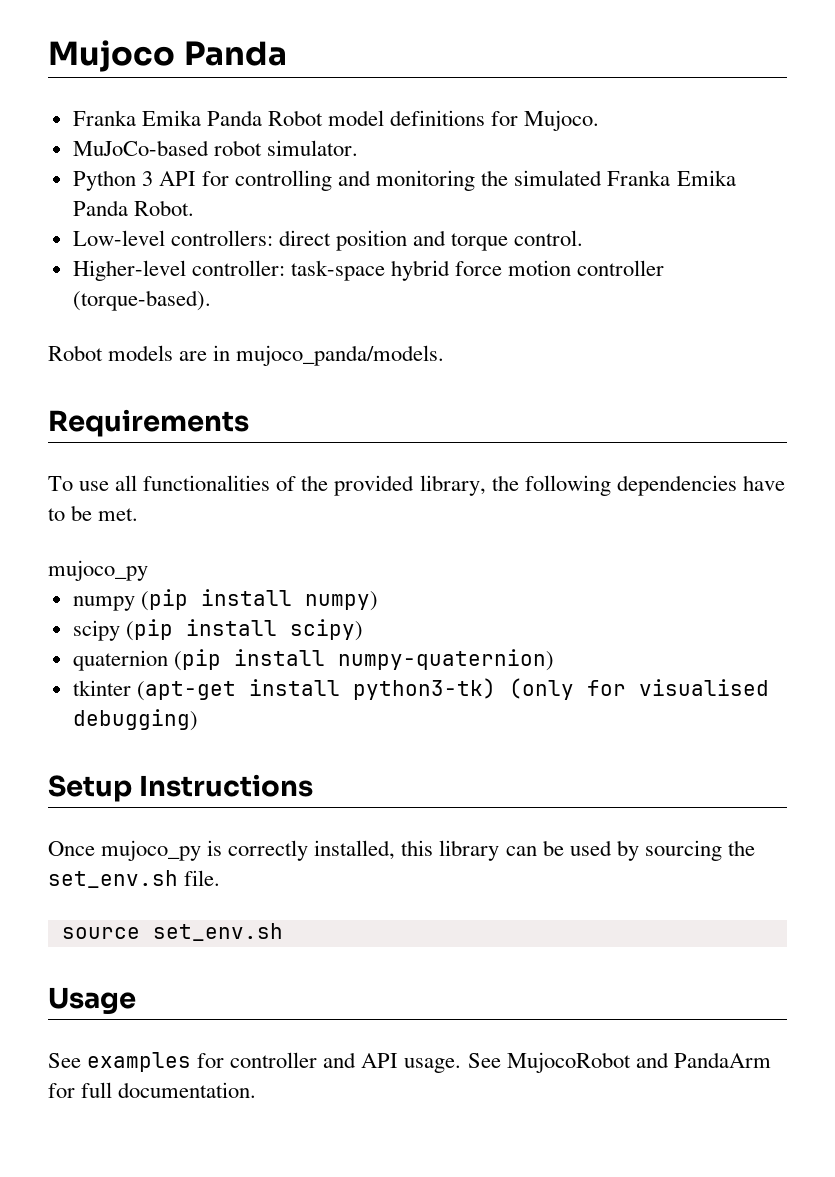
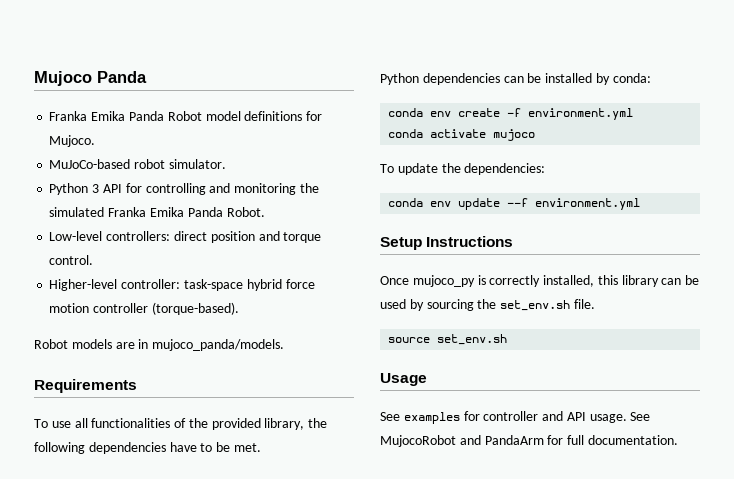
[48,560,148,581] [72,589,378,611] [72,619,363,641] [72,649,554,671] [72,678,769,701] [72,709,198,731] mujoco_py // numpy (pip install numpy) // scipy (pip install scipy) // quaternion (pip install numpy-quaternion) // tkinter (apt-get install python3-tk) (only for visualised debugging) -> [380,73,651,85] [388,108,634,120] [388,129,536,141] [380,163,546,175] [388,198,641,210] Python dependencies can be installed by conda: // conda env create -f environment.yml // conda activate mujoco // To update the dependencies: // conda env update --f environment.yml

